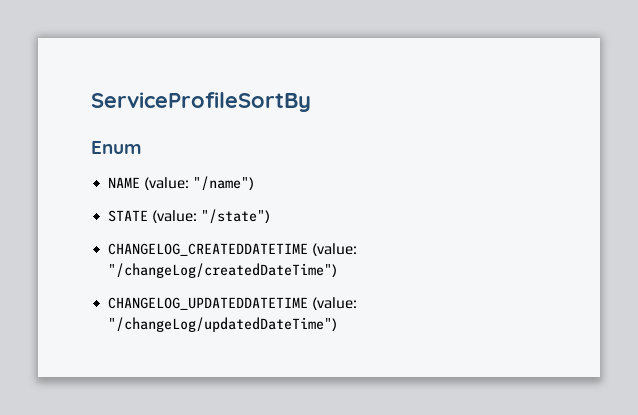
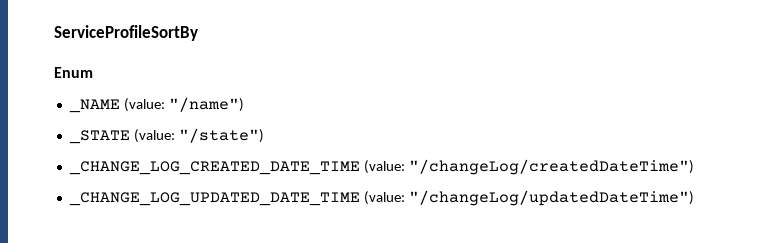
[108,177,141,188] NAME -> [68,99,120,113] _NAME
[108,210,149,222] STATE -> [68,130,130,144] _STATE
[108,243,309,256] CHANGELOG_CREATEDDATETIME -> [68,161,360,175] _CHANGE_LOG_CREATED_DATE_TIME
[108,297,309,310] CHANGELOG_UPDATEDDATETIME -> [68,192,360,206] _CHANGE_LOG_UPDATED_DATE_TIME

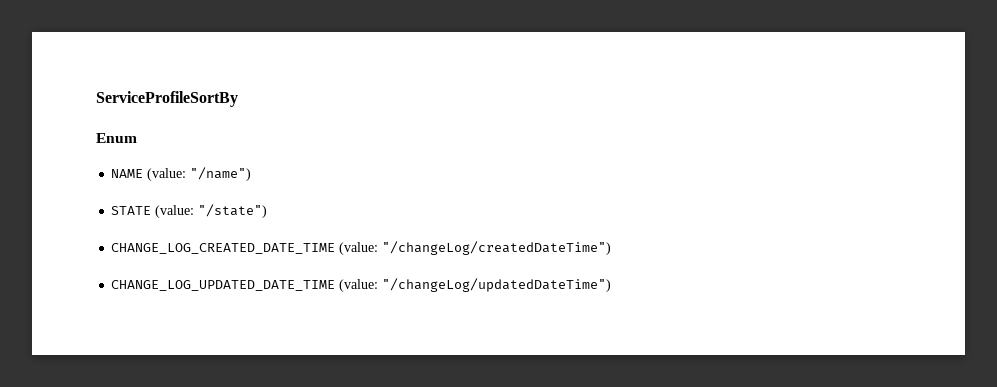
[68,99,120,113] _NAME -> [111,169,144,178] NAME
[68,130,130,144] _STATE -> [111,206,152,215] STATE
[68,161,360,175] _CHANGE_LOG_CREATED_DATE_TIME -> [111,243,336,254] CHANGE_LOG_CREATED_DATE_TIME
[68,192,360,206] _CHANGE_LOG_UPDATED_DATE_TIME -> [111,280,336,291] CHANGE_LOG_UPDATED_DATE_TIME

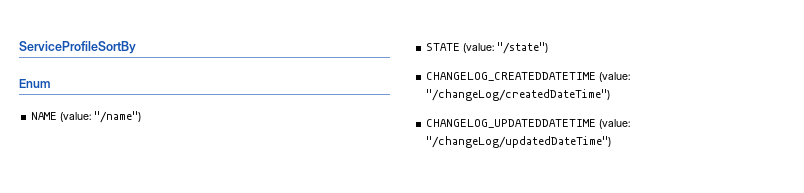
[111,243,336,254] CHANGE_LOG_CREATED_DATE_TIME -> [426,72,597,81] CHANGELOG_CREATEDDATETIME
[111,280,336,291] CHANGE_LOG_UPDATED_DATE_TIME -> [426,119,597,128] CHANGELOG_UPDATEDDATETIME

